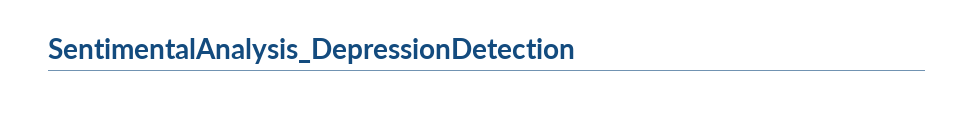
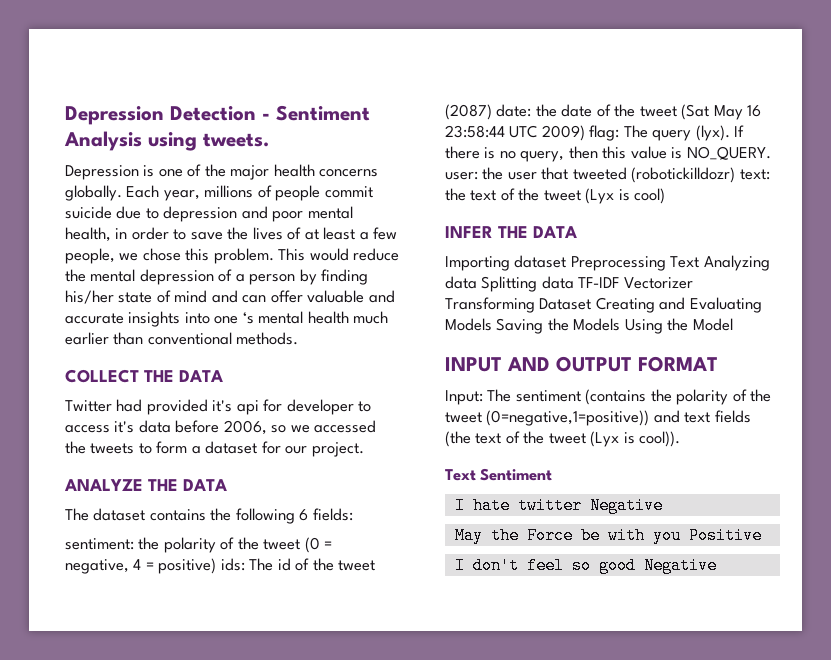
[48,38,575,64] SentimentalAnalysis_DepressionDetection -> [65,105,370,125] [64,131,269,151] [65,164,379,180] [65,185,373,201] [65,206,353,222] [65,227,398,242] [65,248,400,264] [65,269,369,285] [65,290,395,304] [65,311,389,327] [65,332,299,345] [65,369,223,383] [65,399,372,415] [65,420,377,435] [65,441,364,457] [64,479,227,491] [65,508,353,524] [65,537,333,553] [65,558,376,574] [445,104,762,120] [445,125,745,141] [445,146,771,162] [445,167,770,183] [445,188,666,204] [445,226,577,238] [445,255,770,271] [445,276,693,292] [445,297,762,313] [445,318,733,334] [445,356,718,372] [445,389,772,405] [445,410,751,426] [445,431,681,447] [445,468,553,481] [454,497,663,514] [454,527,762,544] [454,557,717,574] Depression Detection - Sentiment Analysis using tweets. // Depression is one of the major health concerns globally. Each year, millions of people commit suicide due to depression and poor mental health, in order to save the lives of at least a few people, we chose this problem. This would reduce the mental depression of a person by finding his/her state of mind and can offer valuable and accurate insights into one ‘s mental health much earlier than conventional methods. // COLLECT THE DATA // Twitter had provided it's api for developer to access it's data before 2006, so we accessed the tweets to form a dataset for our project. // ANALYZE THE DATA // The dataset contains the following 6 fields: // sentiment: the polarity of the tweet (0 = negative, 4 = positive) ids: The id of the tweet (2087) date: the date of the tweet (Sat May 16 23:58:44 UTC 2009) flag: The query (lyx). If there is no query, then this value is NO_QUERY. user: the user that tweeted (robotickilldozr) text: the text of the tweet (Lyx is cool) // INFER THE DATA // Importing dataset Preprocessing Text Analyzing data Splitting data TF-IDF Vectorizer Transforming Dataset Creating and Evaluating Models Saving the Models Using the Model // INPUT AND OUTPUT FORMAT // Input: The sentiment (contains the polarity of the tweet (0=negative,1=positive)) and text fields (the text of the tweet (Lyx is cool)). // Text Sentiment // I hate twitter Negative // May the Force be with you Positive // I don't feel so good Negative

